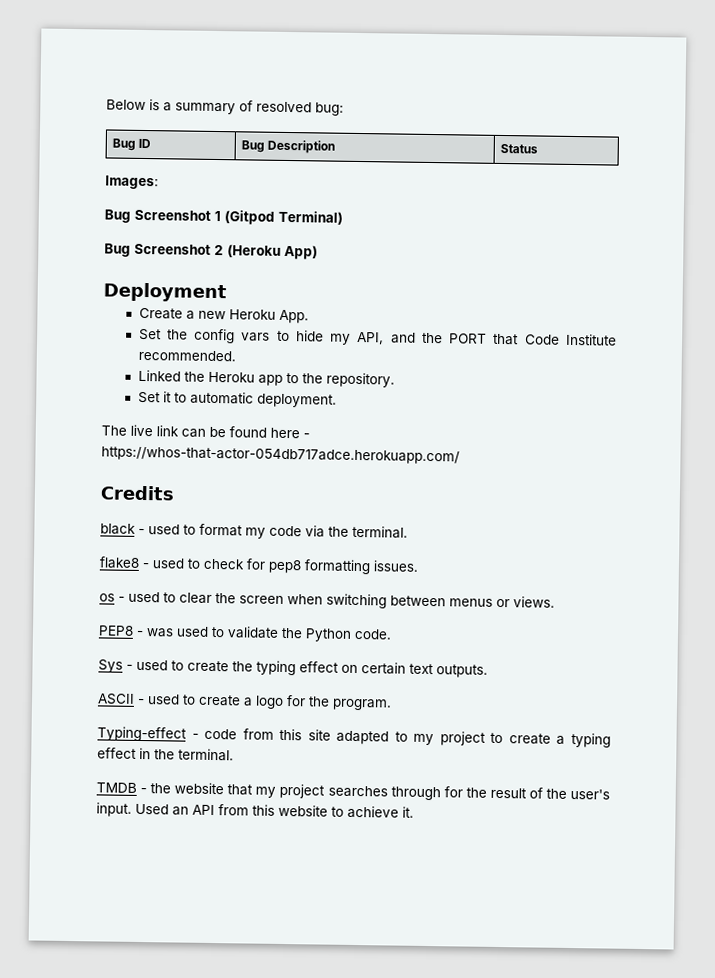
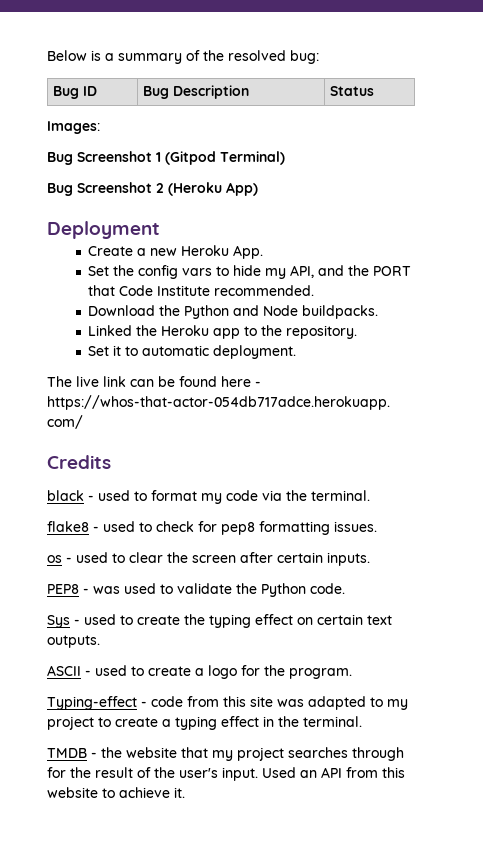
(253, 106) none -> [203,50,224,61] the
(236, 355) none -> [88,305,379,319] // Download the Python and Node buildpacks.
[287,593,555,609] when switching between menus or views. -> [240,552,370,566] after certain inputs.
(331, 735) none -> [277,699,304,707] was

